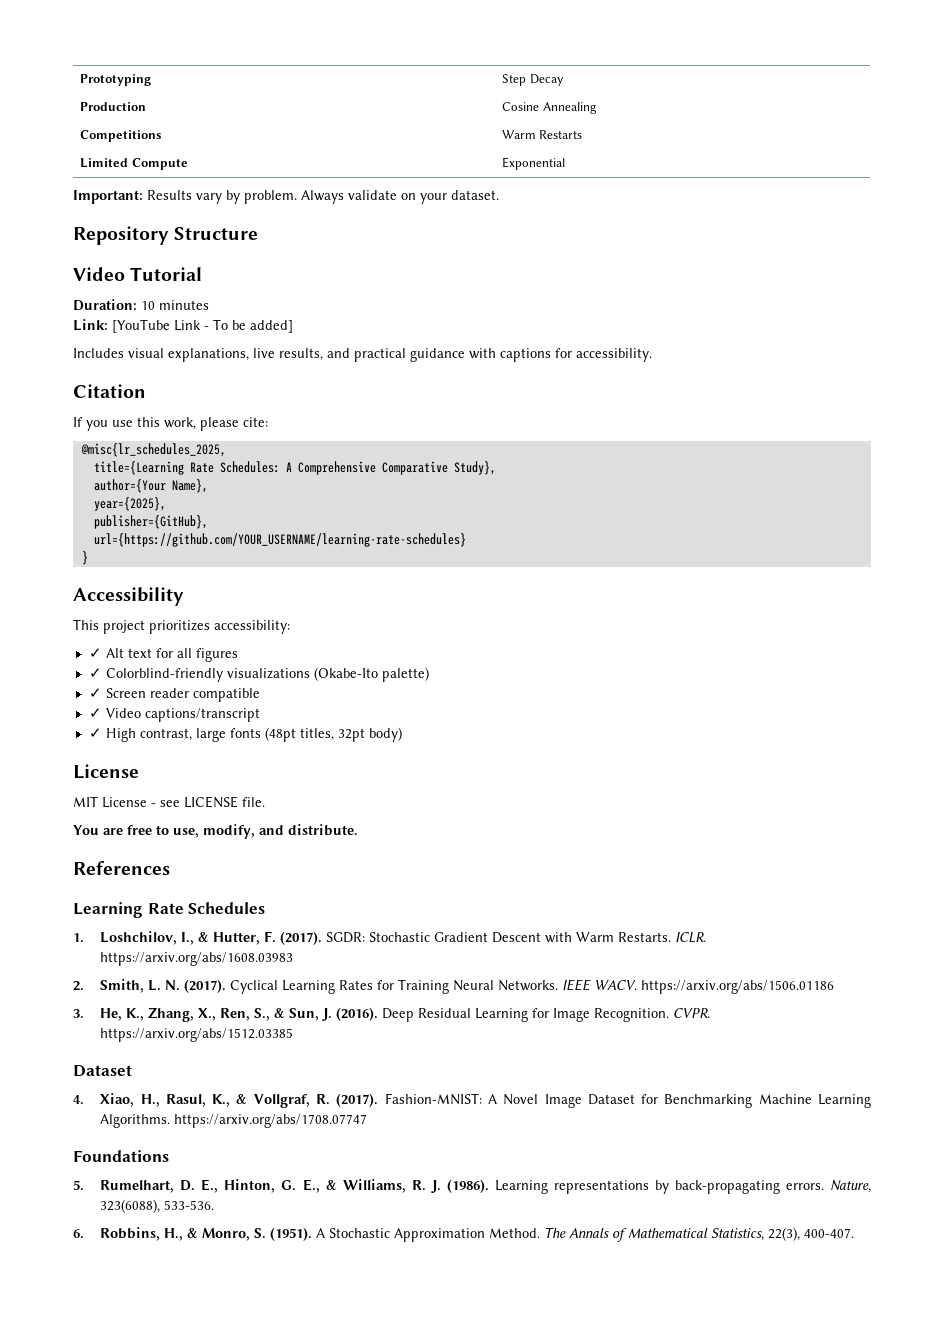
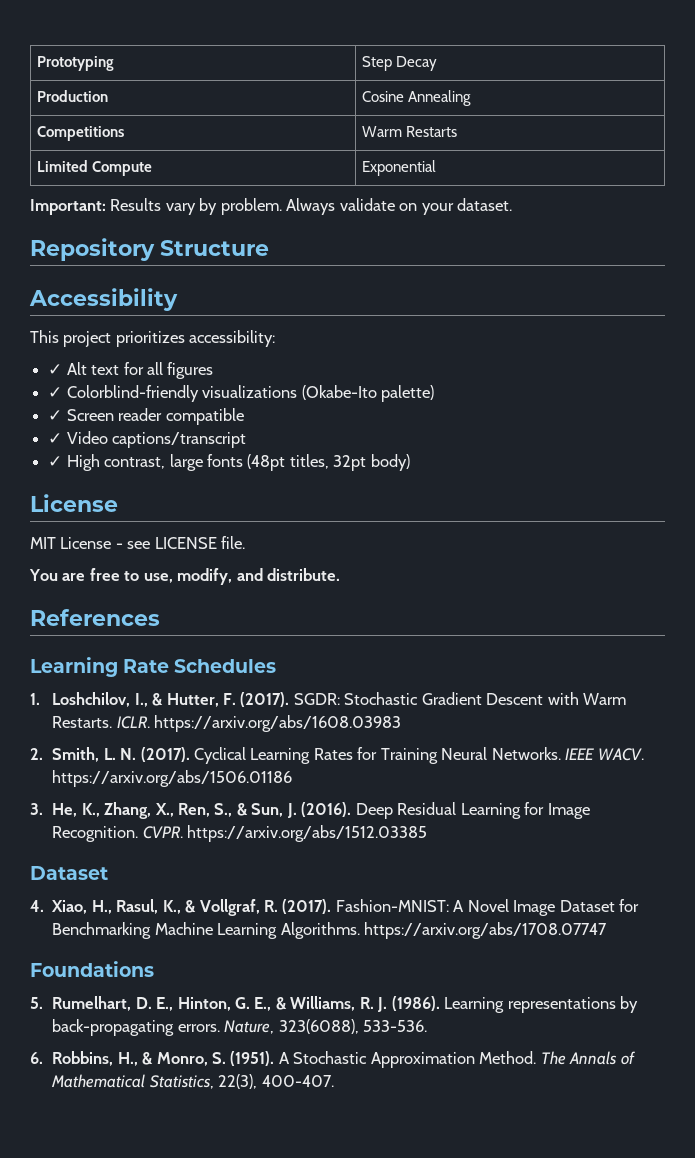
[73,267,203,281] [73,299,209,311] [73,319,293,333] [73,348,652,362] [73,384,146,398] [73,417,268,431] [80,443,226,457] [93,461,496,475] [93,479,208,493] [93,497,166,511] [93,515,208,529] [93,533,466,547] [81,551,88,565] // Video Tutorial // Duration: 10 minutes // Link: [YouTube Link - To be added] // Includes visual explanations, live results, and practical guidance with captions for accessibility. // Citation // If you use this work, please cite: // @misc{lr_schedules_2025, // title={Learning Rate Schedules: A Comprehensive Comparative Study}, // author={Your Name}, // year={2025}, // publisher={GitHub}, // url={https://github.com/YOUR_USERNAME/learning-rate-schedules} // } -> (269, 248) none

